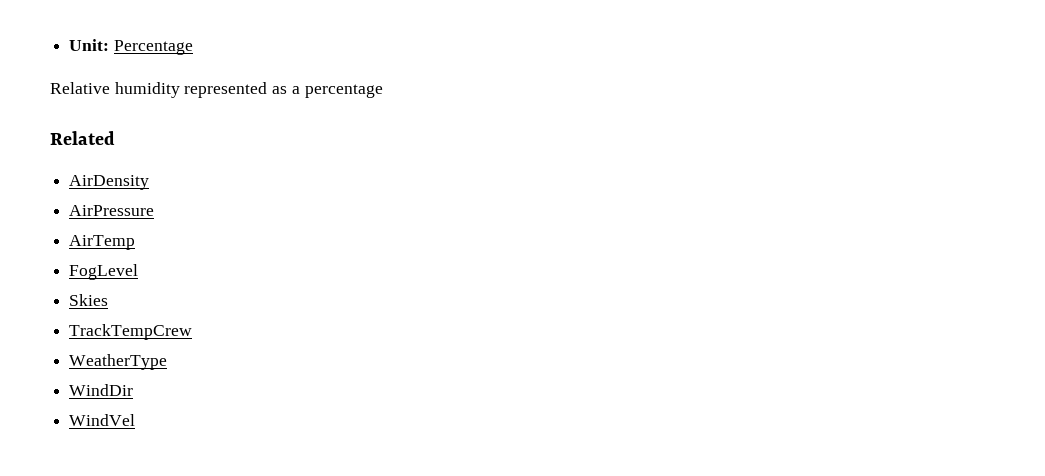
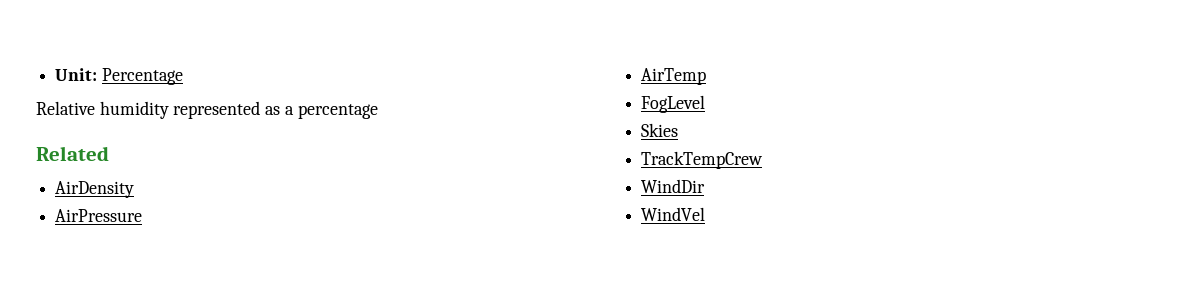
[69,354,168,370] // WeatherType -> (764, 160) none

